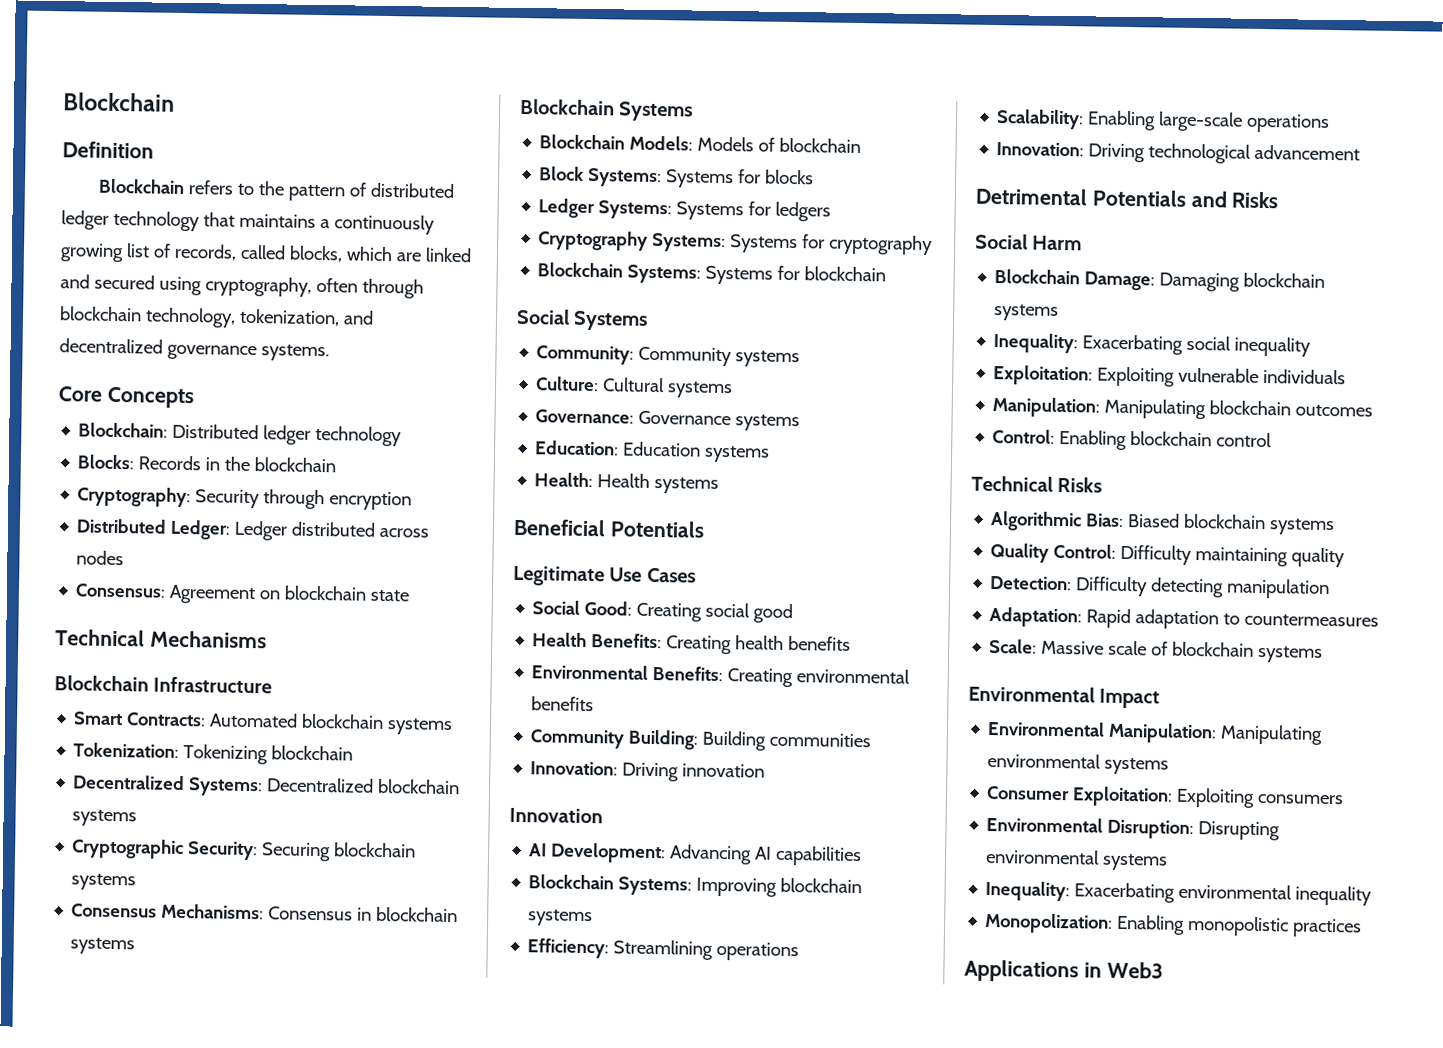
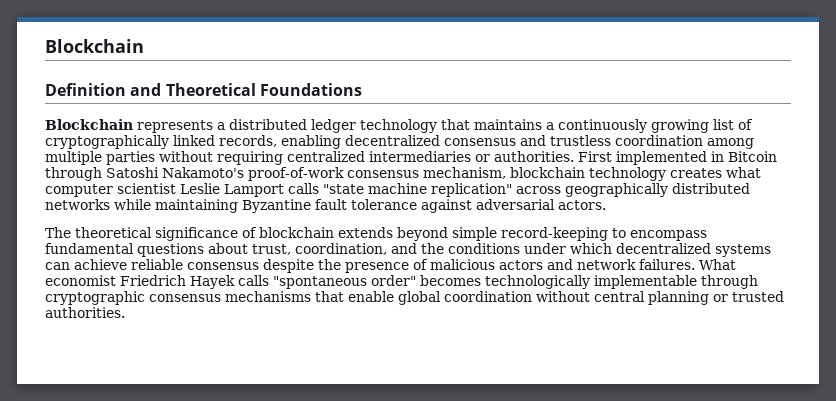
[98,178,368,202] // Blockchain refers to the pattern of -> [130,83,362,96] [45,119,225,133] and Theoretical Foundations // Blockchain represents a
[173,243,472,263] [60,274,424,299] [59,306,374,328] [59,338,330,362] [58,386,194,409] [78,422,403,447] [77,454,337,473] [77,486,413,511] [76,518,430,541] [76,550,125,566] [75,583,410,605] [55,629,267,649] [54,675,273,694] [73,711,454,736] [73,742,354,765] [73,774,461,797] [72,809,138,827] [71,838,417,862] [71,873,137,891] [71,903,459,923] [70,937,136,955] [520,98,694,122] [539,134,862,154] [539,166,815,189] [538,198,832,222] [538,230,934,256] [537,262,887,285] [516,308,649,331] [536,345,801,368] [535,376,734,399] [535,409,801,432] [535,440,771,463] [534,472,720,494] [513,518,705,538] [513,565,696,587] [532,600,794,624] [532,632,852,655] [531,664,911,688] [531,696,595,712] [530,729,872,751] [530,761,766,782] [509,807,603,824] [529,842,863,867] [528,874,863,897] [528,909,594,927] [527,938,800,962] [996,109,1331,133] [996,142,1361,164] [975,187,1279,209] [975,233,1083,251] [994,269,1326,292] [994,304,1060,321] [993,333,1312,357] [993,365,1347,387] [992,397,1374,420] [992,429,1273,451] [971,475,1103,493] [990,510,1336,536] [990,542,1346,568] [990,575,1331,600] [989,606,1380,630] [989,638,1324,663] [968,685,1161,709] [987,720,1324,745] [987,752,1170,775] [986,785,1345,808] [986,816,1281,841] [986,848,1169,871] [985,880,1373,906] [984,912,1363,938] [964,959,1164,983] records, called blocks, which are linked and secured using cryptography, often through blockchain technology, tokenization, and decentralized governance systems. // Core Concepts // Blockchain: Distributed ledger technology // Blocks: Records in the blockchain // Cryptography: Security through encryption // Distributed Ledger: Ledger distributed across nodes // Consensus: Agreement on blockchain state // Technical Mechanisms // Blockchain Infrastructure // Smart Contracts: Automated blockchain systems // Tokenization: Tokenizing blockchain // Decentralized Systems: Decentralized blockchain systems // Cryptographic Security: Securing blockchain systems // Consensus Mechanisms: Consensus in blockchain systems // Blockchain Systems // Blockchain Models: Models of blockchain // Block Systems: Systems for blocks // Ledger Systems: Systems for ledgers // Cryptography Systems: Systems for cryptography // Blockchain Systems: Systems for blockchain // Social Systems // Community: Community systems // Culture: Cultural systems // Governance: Governance systems // Education: Education systems // Health: Health systems // Beneficial Potentials // Legitimate Use Cases // Social Good: Creating social good // Health Benefits: Creating health benefits // Environmental Benefits: Creating environmental benefits // Community Building: Building communities // Innovation: Driving innovation // Innovation // AI Development: Advancing AI capabilities // Blockchain Systems: Improving blockchain systems // Efficiency: Streamlining operations // Scalability: Enabling large-scale operations // Innovation: Driving technological advancement // Detrimental Potentials and Risks // Social Harm // Blockchain Damage: Damaging blockchain systems // Inequality: Exacerbating social inequality // Exploitation: Exploiting vulnerable individuals // Manipulation: Manipulating blockchain outcomes // Control: Enabling blockchain control // Technical Risks // Algorithmic Bias: Biased blockchain systems // Quality Control: Difficulty maintaining quality // Detection: Difficulty detecting manipulation // Adaptation: Rapid adaptation to countermeasures // Scale: Massive scale of blockchain systems // Environmental Impact // Environmental Manipulation: Manipulating environmental systems // Consumer Exploitation: Exploiting consumers // Environmental Disruption: Disrupting environmental systems // Inequality: Exacerbating environmental inequality // Monopolization: Enabling monopolistic practices // Applications in Web3 -> [45,135,754,149] [45,151,777,165] [45,167,761,181] [45,183,750,197] [45,199,606,213] [45,227,707,241] [45,243,771,257] [45,259,736,273] [45,275,758,289] [45,291,784,305] [45,307,125,318] cryptographically linked records, enabling decentralized consensus and trustless coordination among multiple parties without requiring centralized intermediaries or authorities. First implemented in Bitcoin through Satoshi Nakamoto's proof-of-work consensus mechanism, blockchain technology creates what computer scientist Leslie Lamport calls "state machine replication" across geographically distributed networks while maintaining Byzantine fault tolerance against adversarial actors. // The theoretical significance of blockchain extends beyond simple record-keeping to encompass fundamental questions about trust, coordination, and the conditions under which decentralized systems can achieve reliable consensus despite the presence of malicious actors and network failures. What economist Friedrich Hayek calls "spontaneous order" becomes technologically implementable through cryptographic consensus mechanisms that enable global coordination without central planning or trusted authorities.

